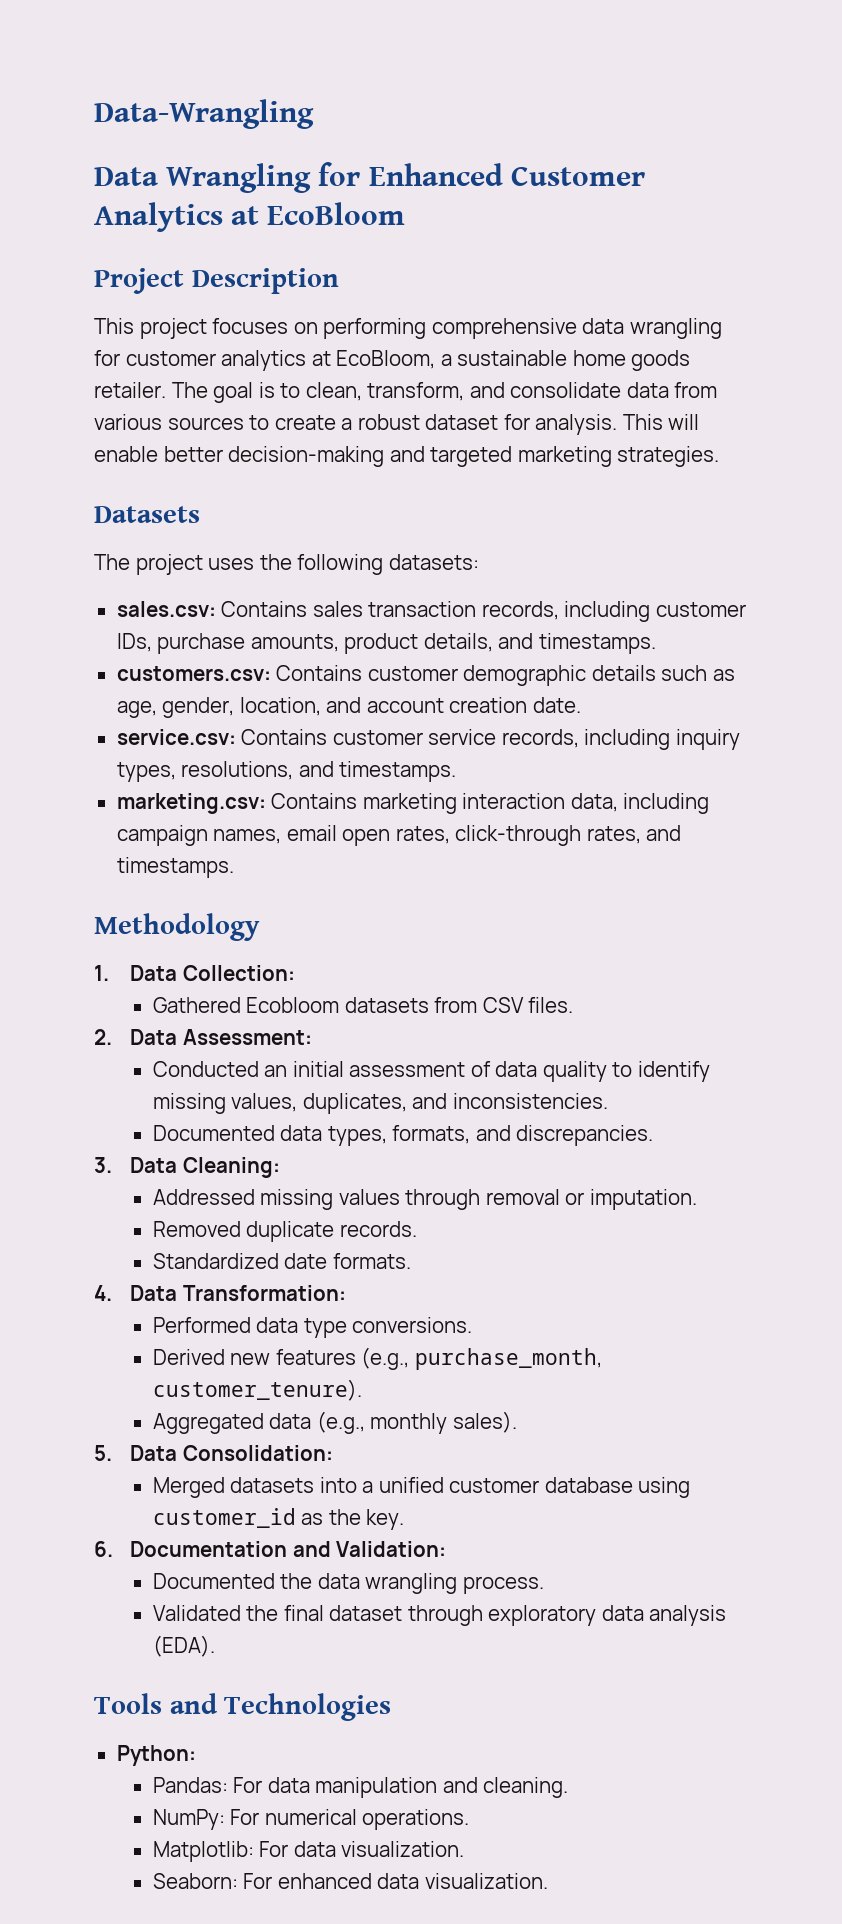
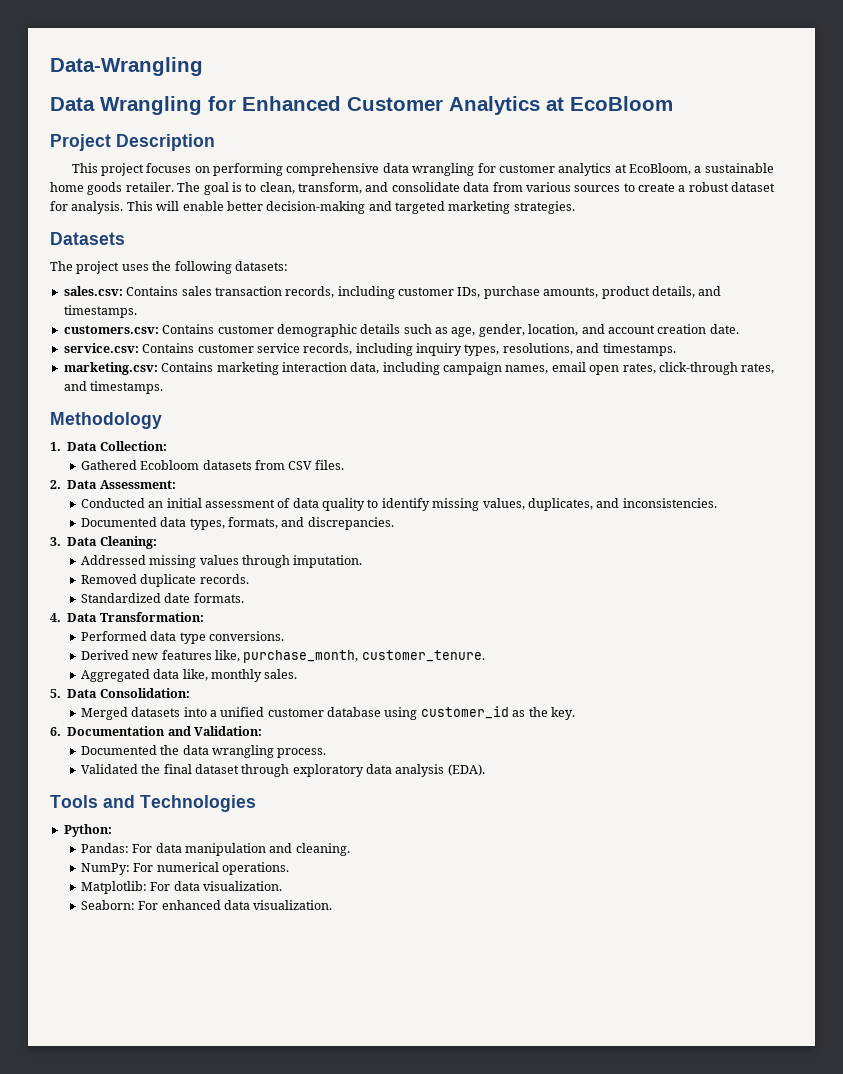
[485,1189,585,1205] removal or -> (290, 561) none
[361,1347,602,1370] [152,1379,362,1401] (e.g., purchase_month, customer_tenure). -> [214,650,485,663] like, purchase_month, customer_tenure.
[316,1411,517,1434] (e.g., monthly sales). -> [182,669,298,682] like, monthly sales.

